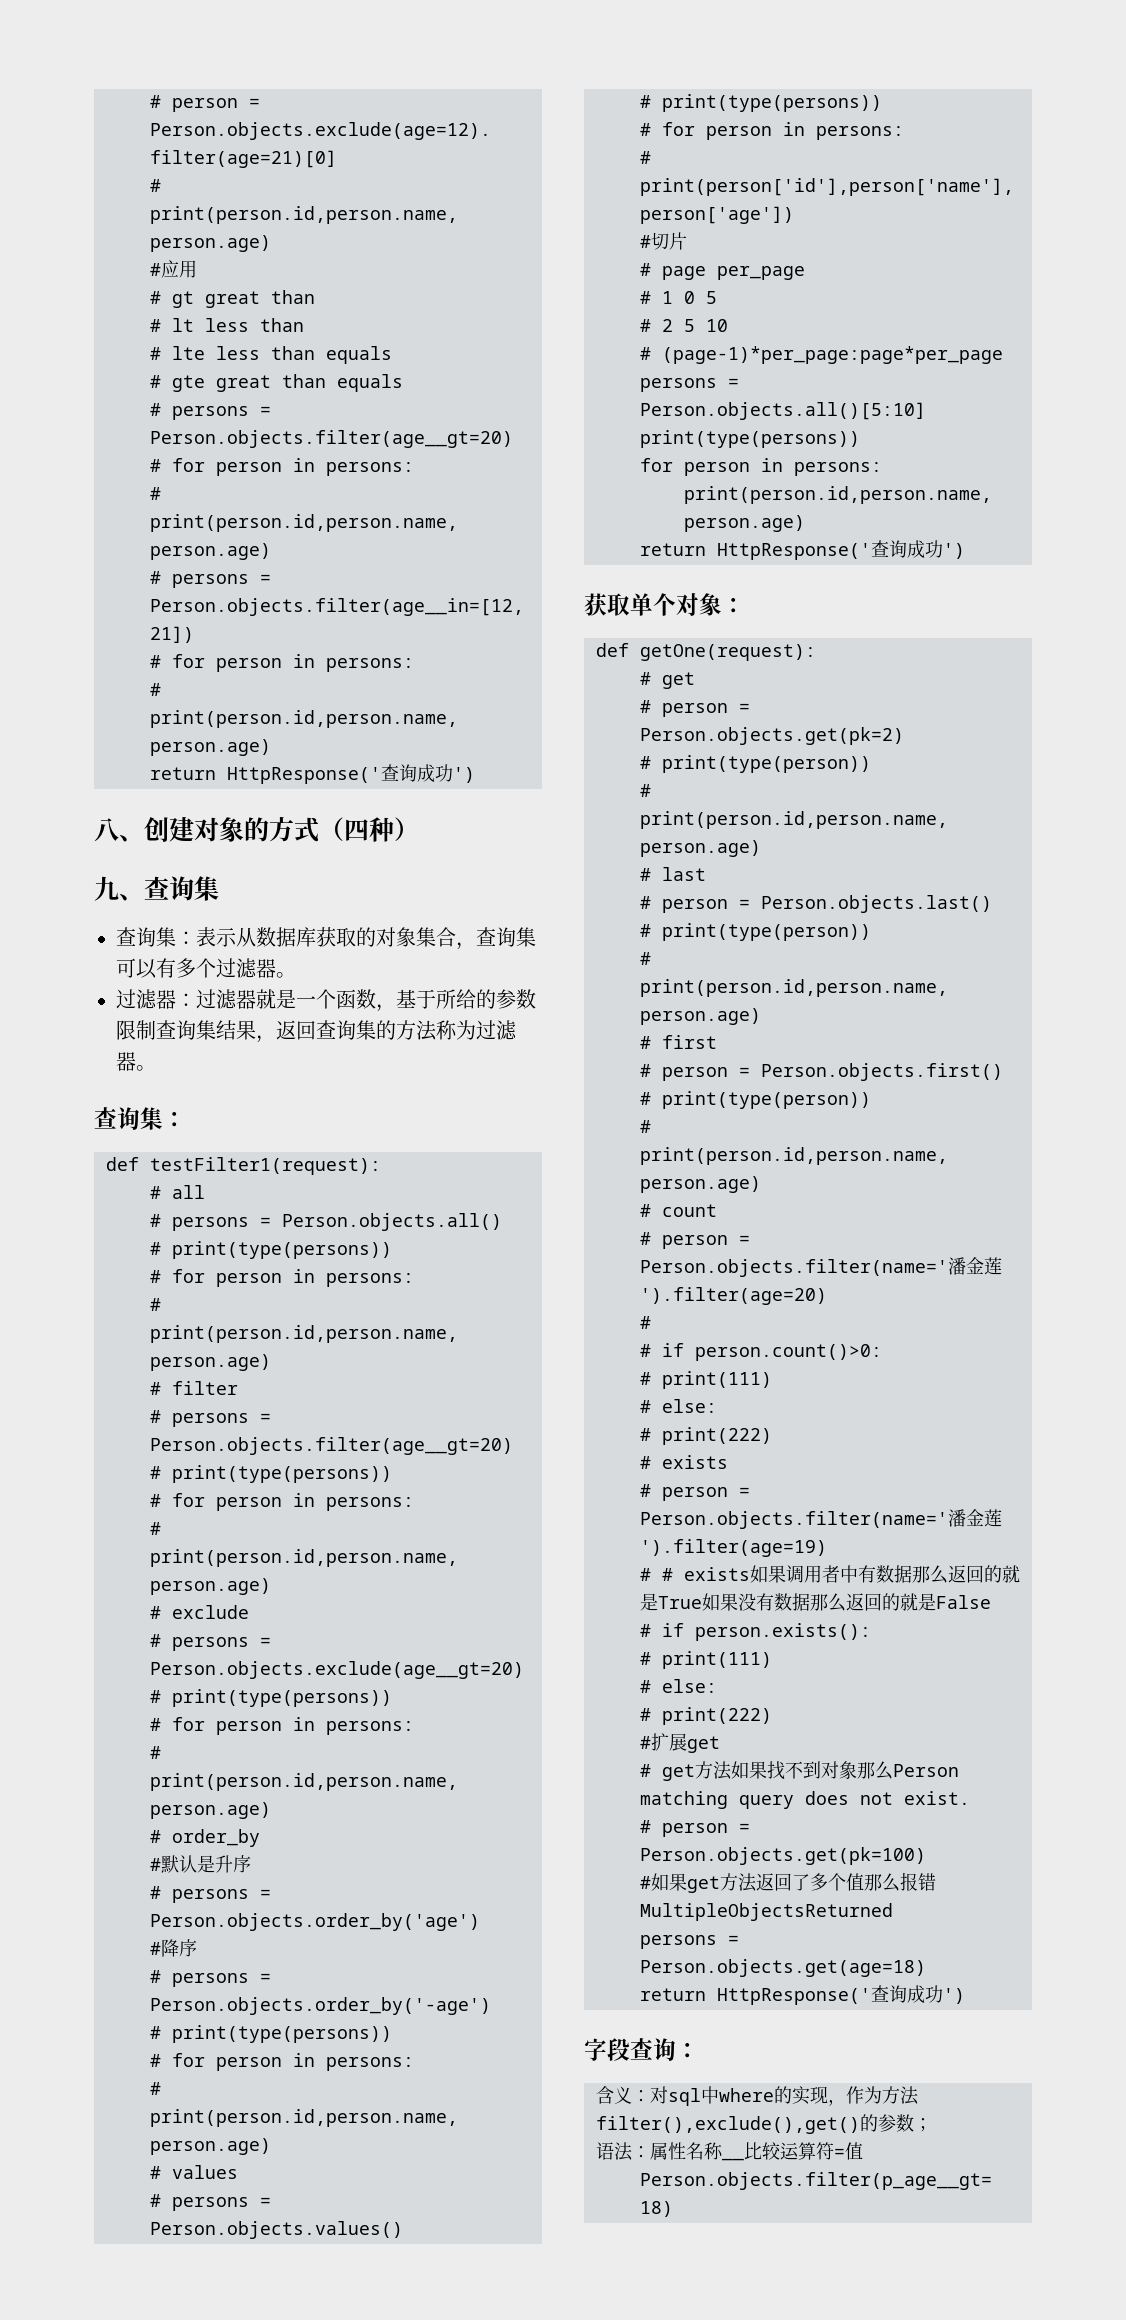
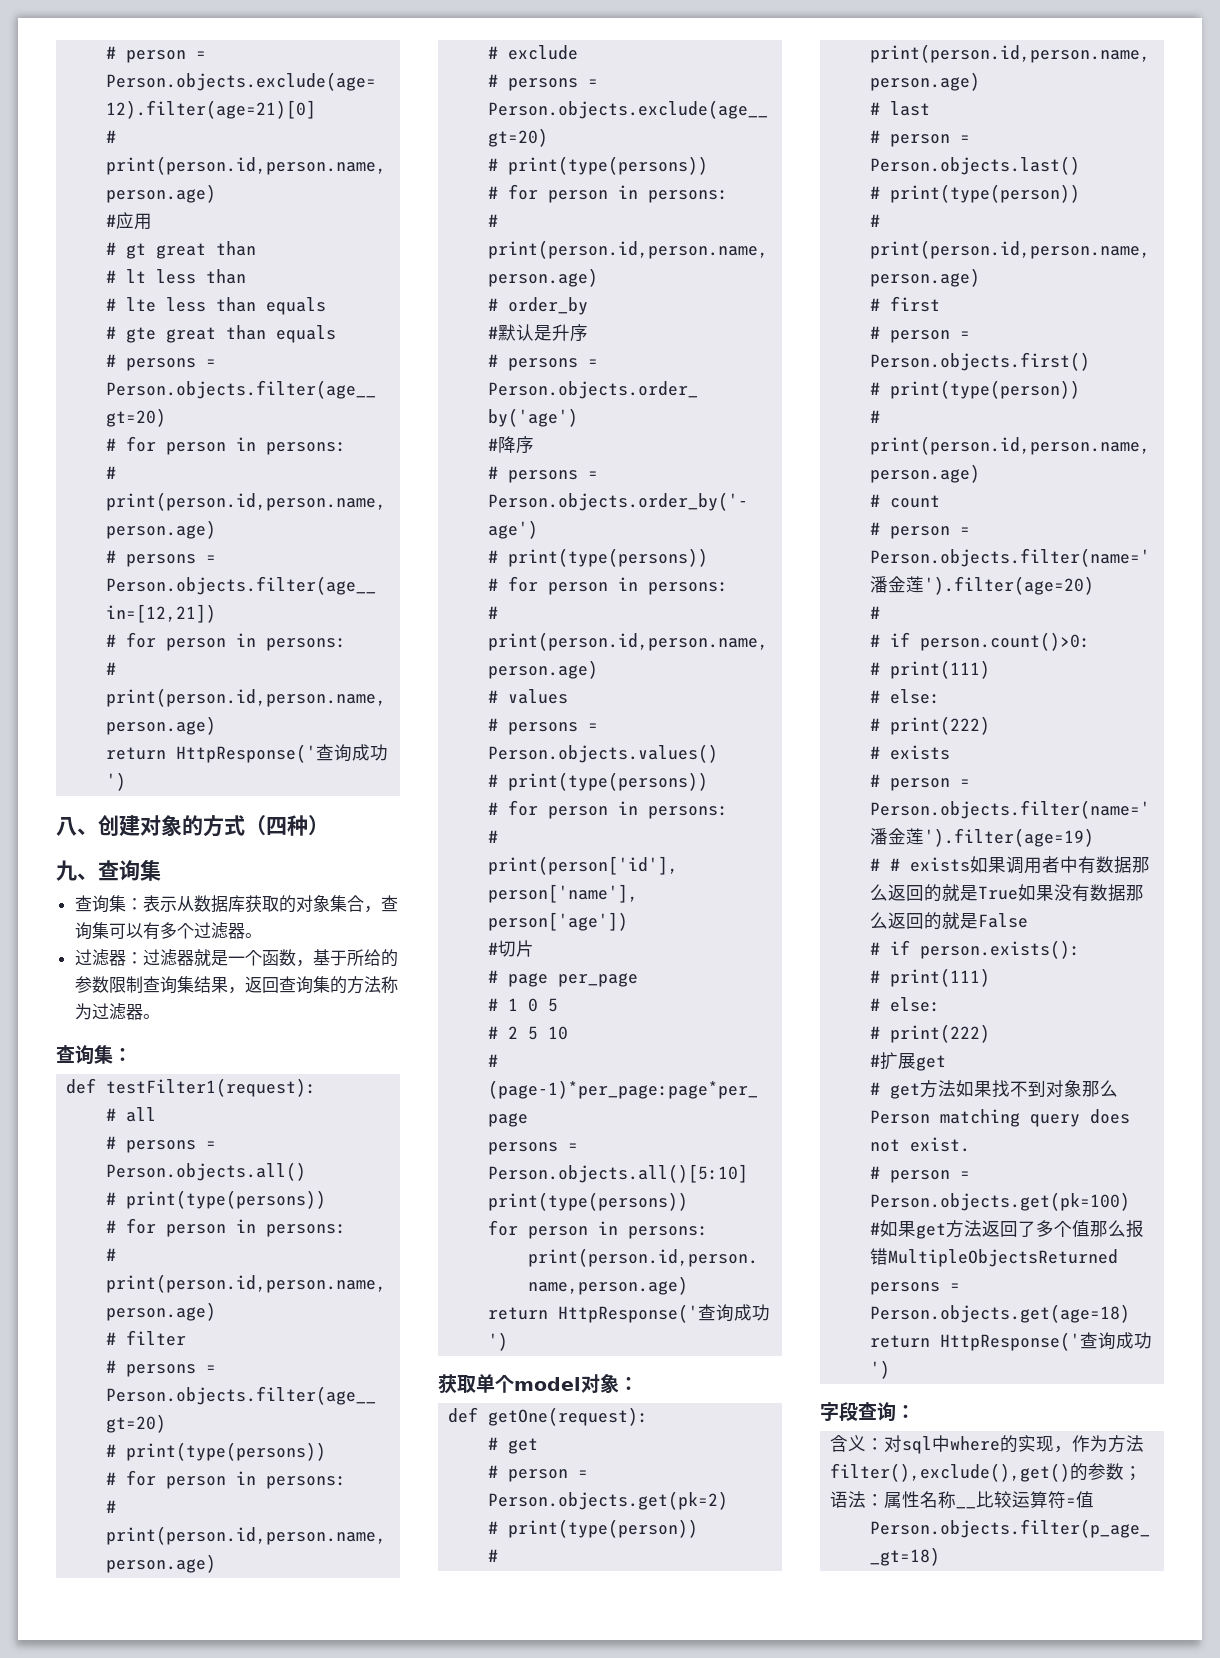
(676, 604) none -> [514,1377,581,1391] model

